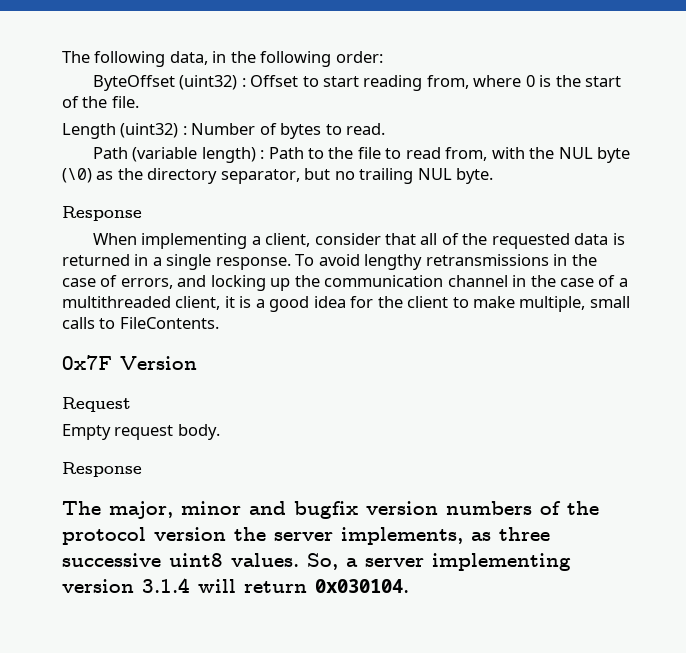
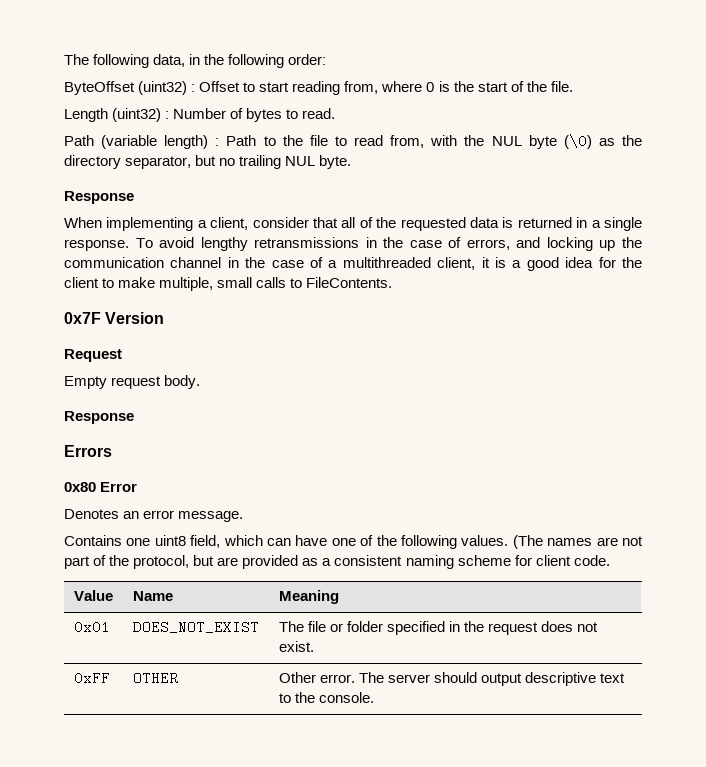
[62,501,599,519] [62,527,550,545] [62,553,571,571] [62,578,409,593] The major, minor and bugfix version numbers of the protocol version the server implements, as three successive uint8 values. So, a server implementing version 3.1.4 will return 0x030104. -> [64,445,112,457] [64,482,138,492] [64,509,244,522] [64,535,643,549] [64,555,610,569] [73,590,113,601] [132,591,173,601] [278,590,339,604] [73,620,110,634] [132,620,259,634] [278,621,599,635] [278,641,314,652] [73,671,110,685] [132,671,178,685] [278,672,625,686] [278,692,374,703] Errors // 0x80 Error // Denotes an error message. // Contains one uint8 field, which can have one of the following values. (The names are not part of the protocol, but are provided as a consistent naming scheme for client code. // Value | Name | Meaning // 0x01 | DOES_NOT_EXIST | The file or folder specified in the request does not exist. // 0xFF | OTHER | Other error. The server should output descriptive text to the console.

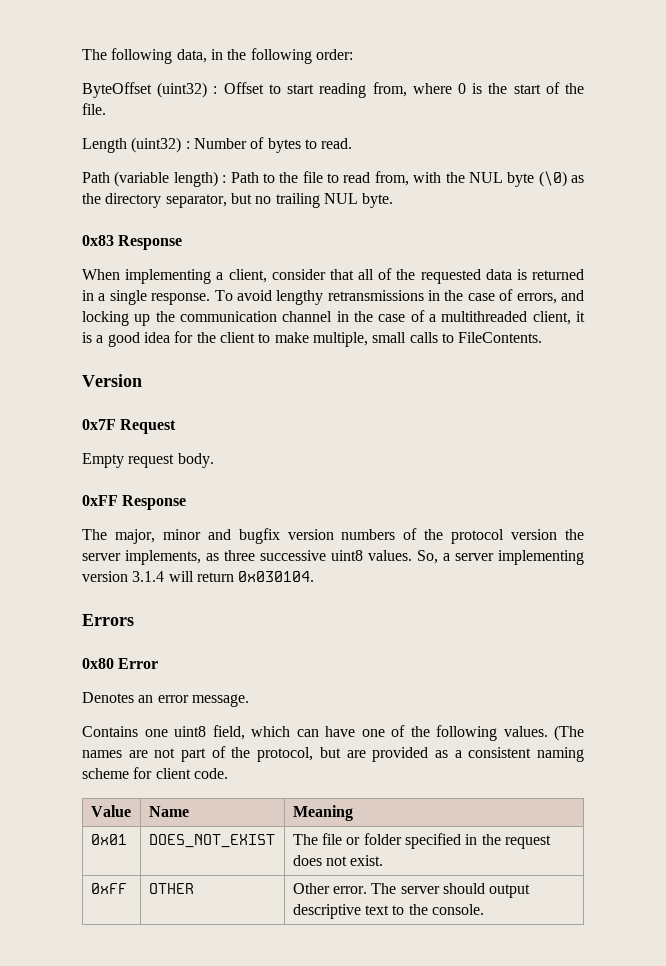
(352, 162) none -> [82,235,114,246] 0x83
[64,312,101,324] 0x7F -> (543, 337) none
(165, 318) none -> [82,419,116,430] 0x7F
[64,411,134,424] Response -> [82,495,187,510] [82,528,585,544] [82,550,584,565] [82,571,315,582] 0xFF Response // The major, minor and bugfix version numbers of the protocol version the server implements, as three successive uint8 values. So, a server implementing version 3.1.4 will return 0x030104.

